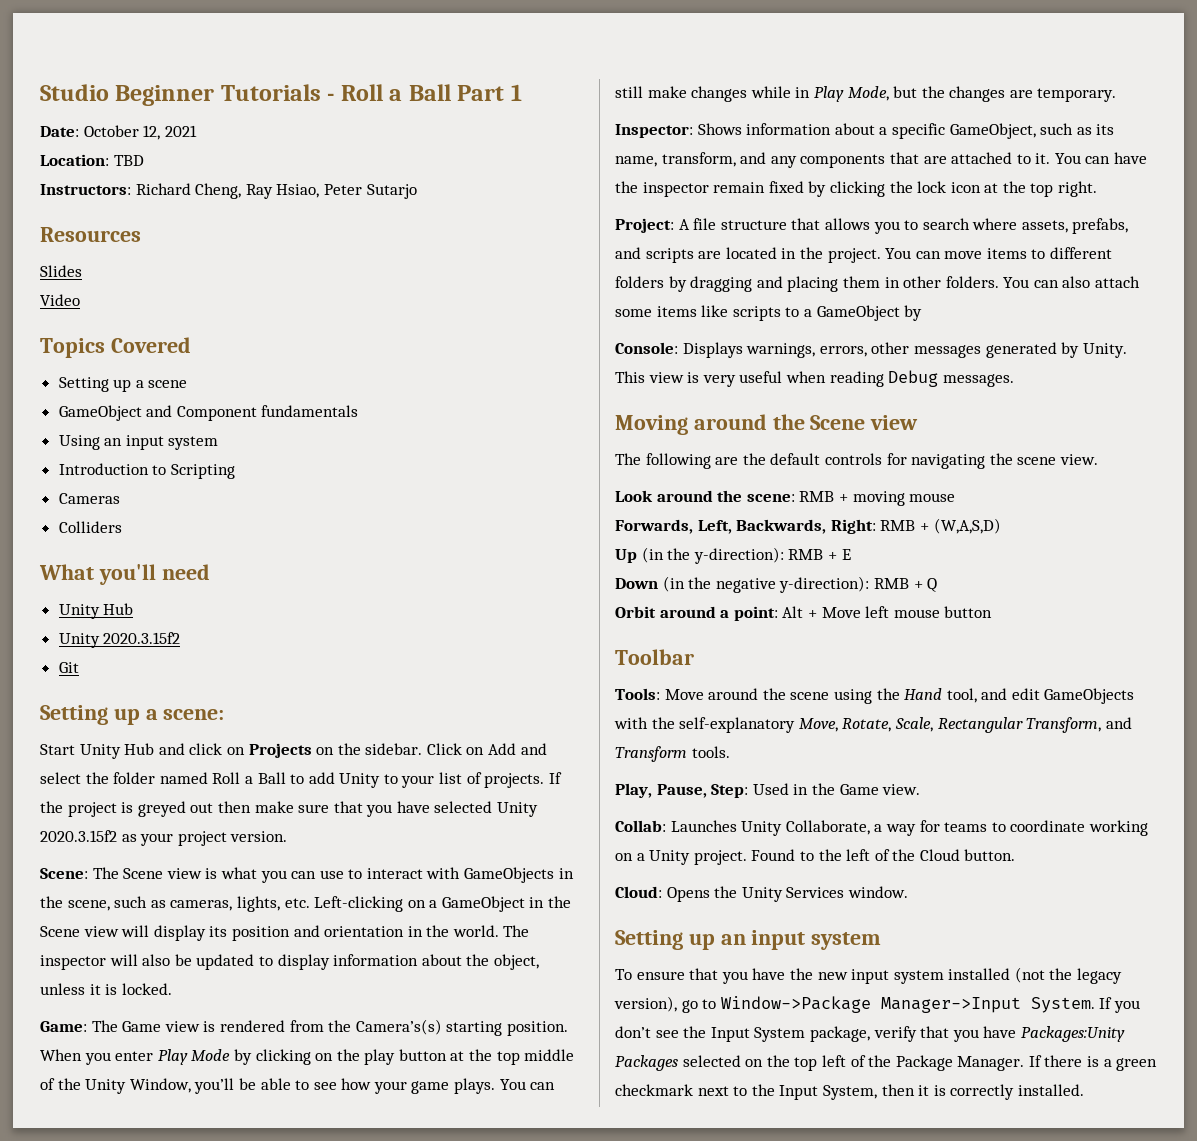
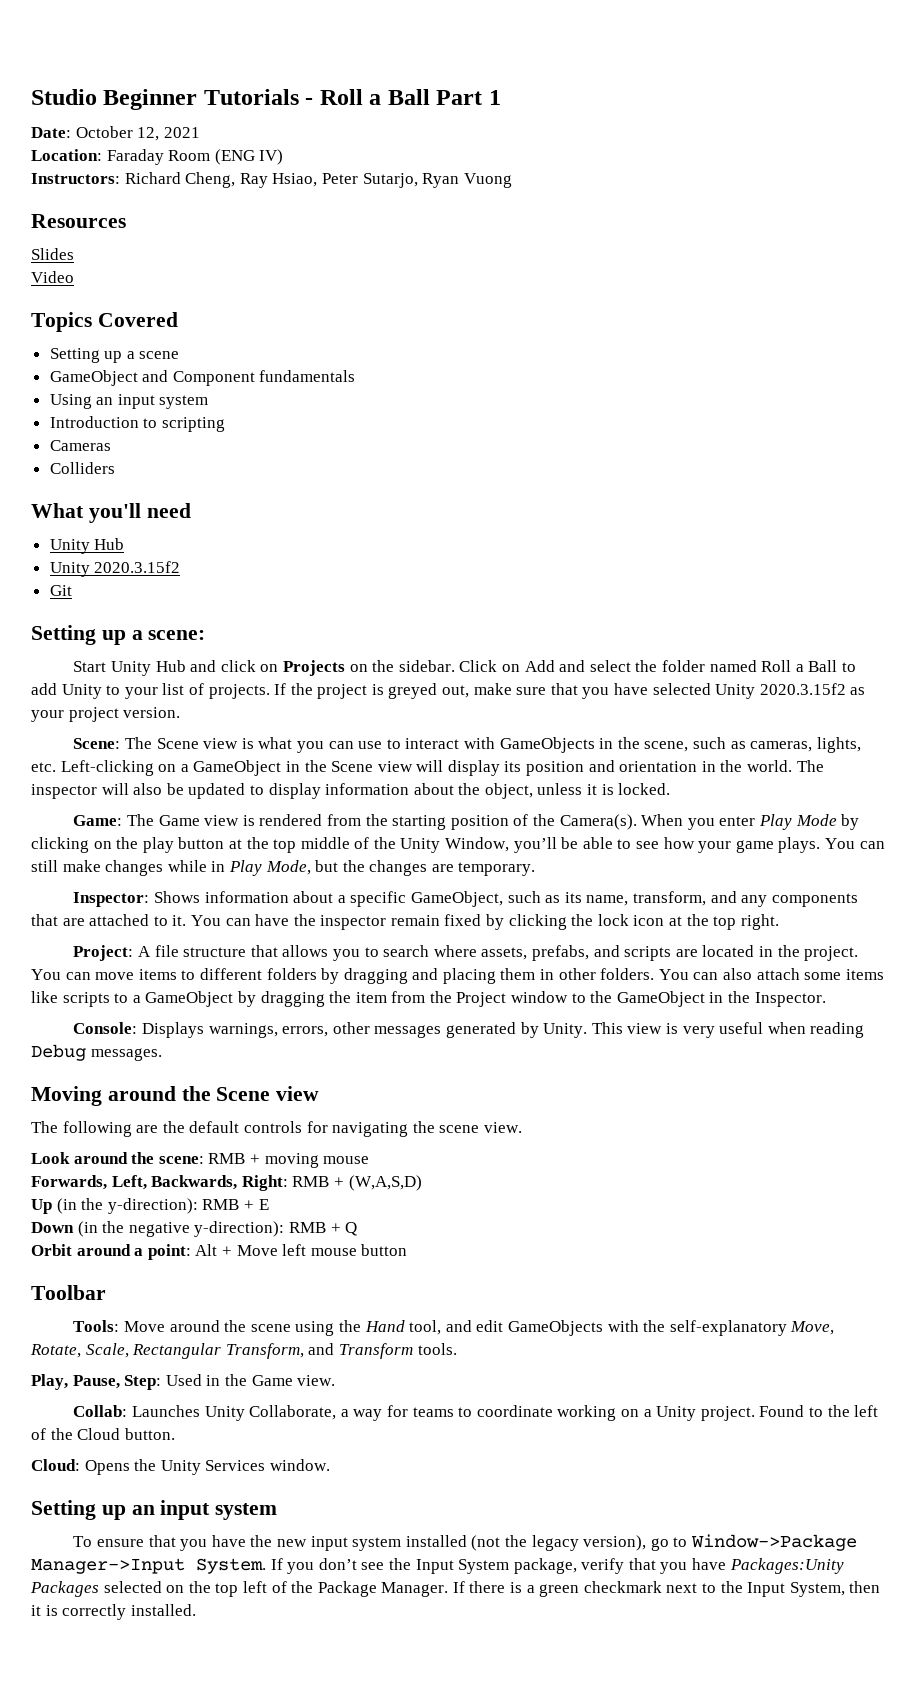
[113,155,144,166] TBD -> [106,149,284,165] Faraday Room (ENG IV)
[366,184,417,199] Sutarjo -> [362,173,512,188] Sutarjo, Ryan Vuong
[170,464,235,479] Scripting -> [161,417,225,432] scripting
[190,801,251,813] out then -> [442,685,470,698] out,
[355,1019,568,1036] Camera’s(s) starting position. -> [392,814,637,830] starting position of the Camera(s).
(923, 313) none -> [260,991,826,1007] dragging the item from the Project window to the GameObject in the Inspector.

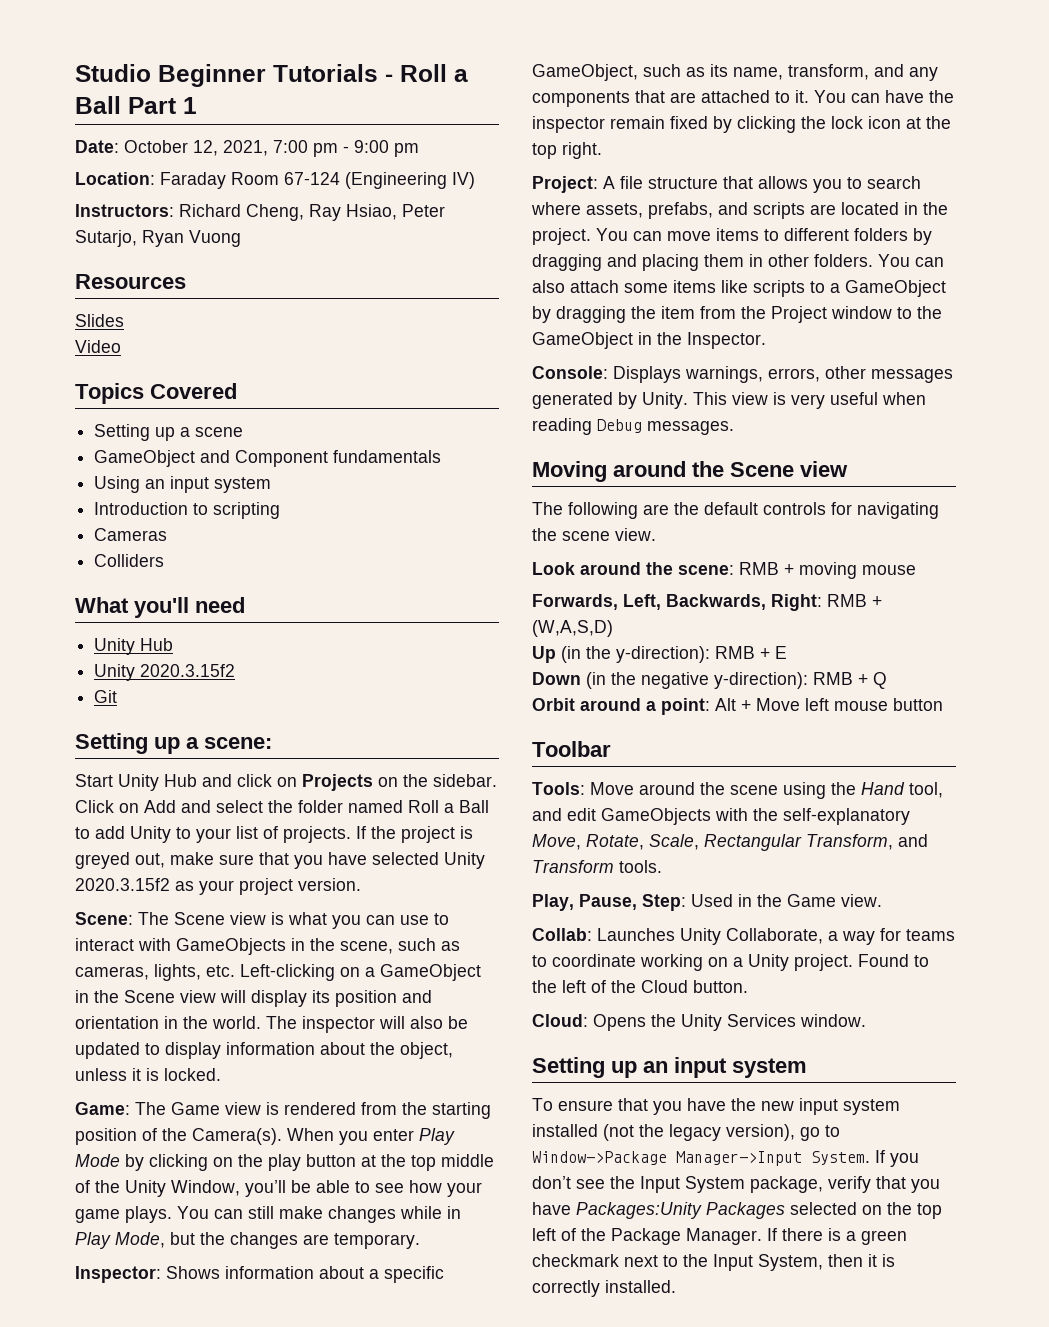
[163,127,200,138] 2021 -> [223,140,419,157] 2021, 7:00 pm - 9:00 pm
[214,149,255,165] (ENG -> [284,172,447,189] 67-124 (Engineering

